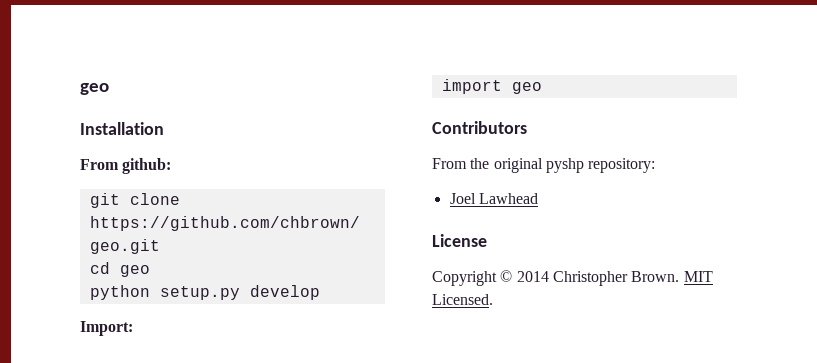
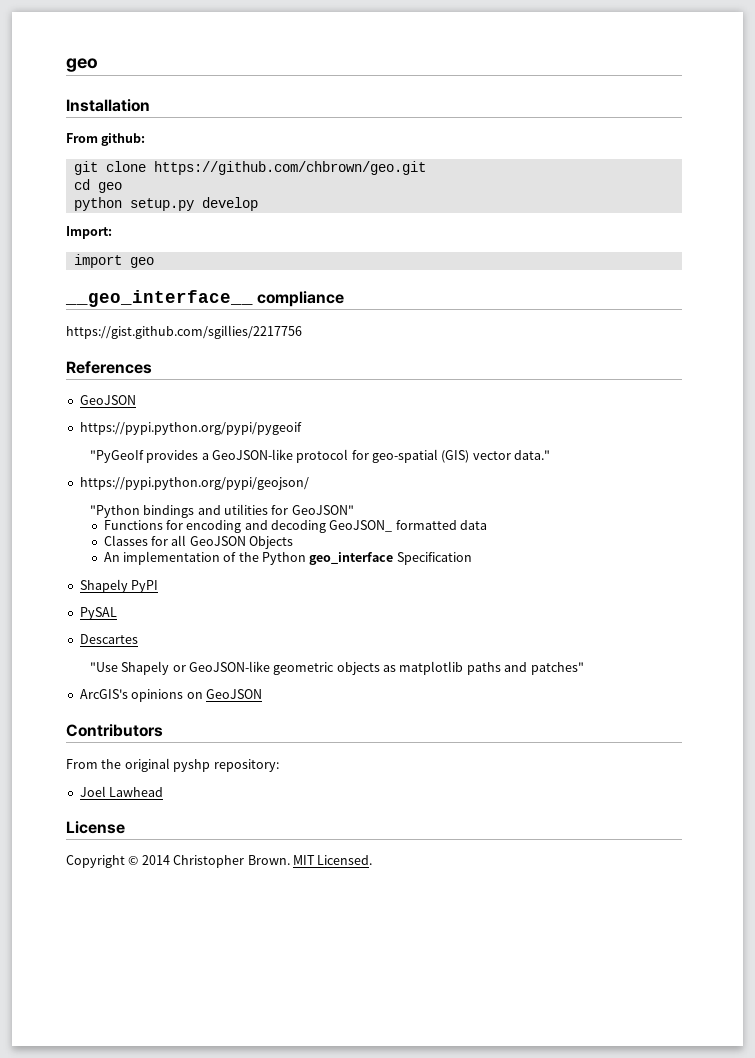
(542, 88) none -> [65,290,345,307] [66,325,302,339] [66,361,152,374] [79,395,136,405] [79,422,302,435] [89,449,551,463] [79,477,309,490] [89,504,354,518] [103,520,488,533] [103,535,294,549] [103,551,472,565] [79,579,159,593] [79,607,117,620] [79,634,138,644] [89,661,584,675] [79,689,262,702] // __geo_interface__ compliance // https://gist.github.com/sgillies/2217756 // References // GeoJSON // https://pypi.python.org/pypi/pygeoif // "PyGeoIf provides a GeoJSON-like protocol for geo-spatial (GIS) vector data." // https://pypi.python.org/pypi/geojson/ // "Python bindings and utilities for GeoJSON" // Functions for encoding and decoding GeoJSON_ formatted data // Classes for all GeoJSON Objects // An implementation of the Python geo_interface Specification // Shapely PyPI // PySAL // Descartes // "Use Shapely or GeoJSON-like geometric objects as matplotlib paths and patches" // ArcGIS's opinions on GeoJSON

